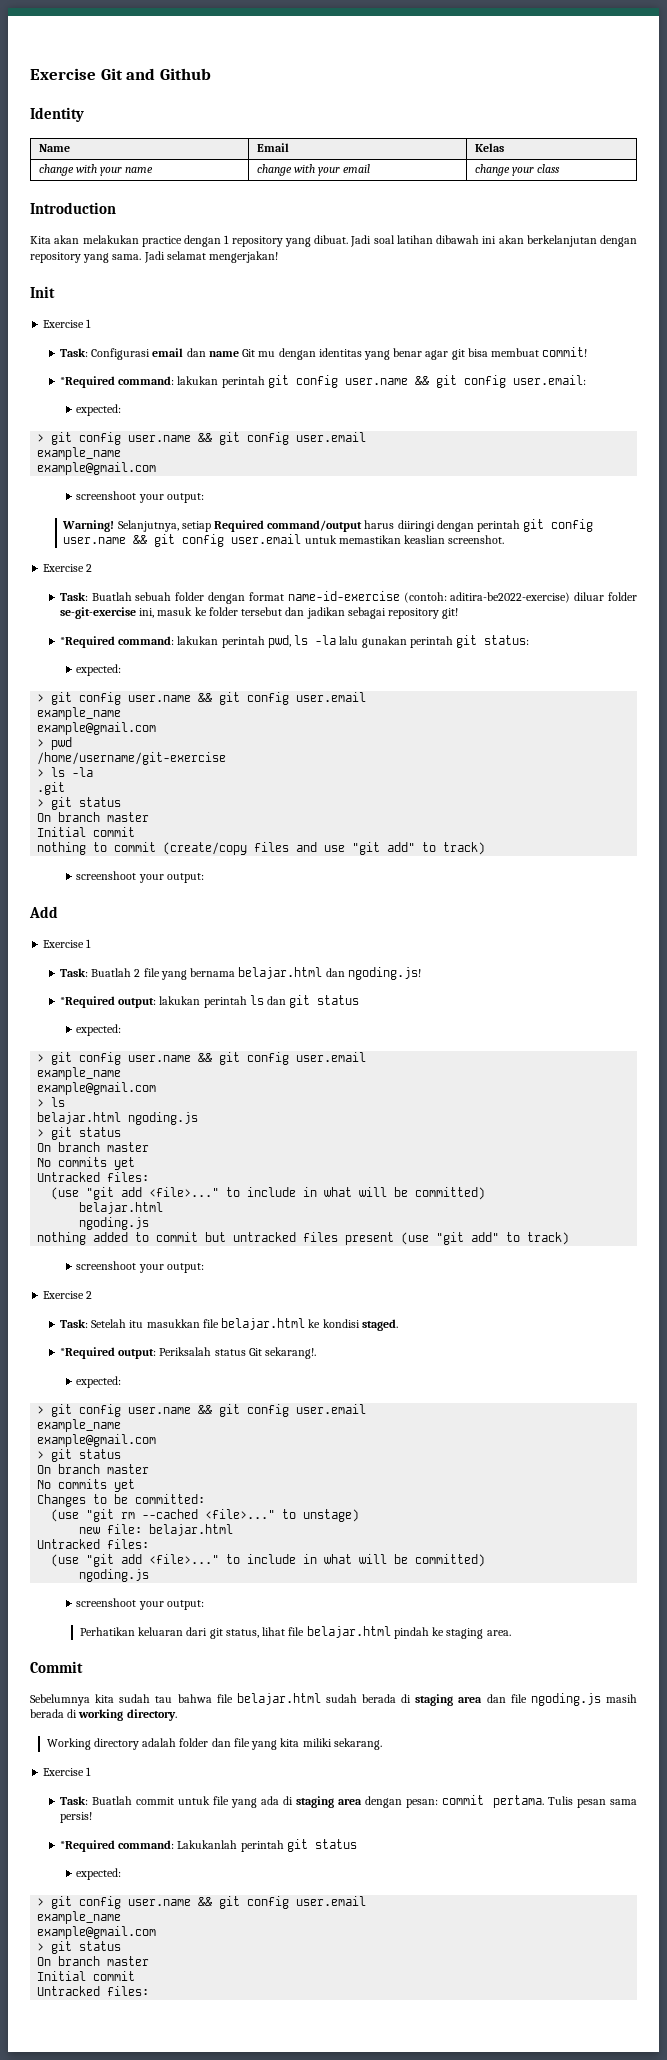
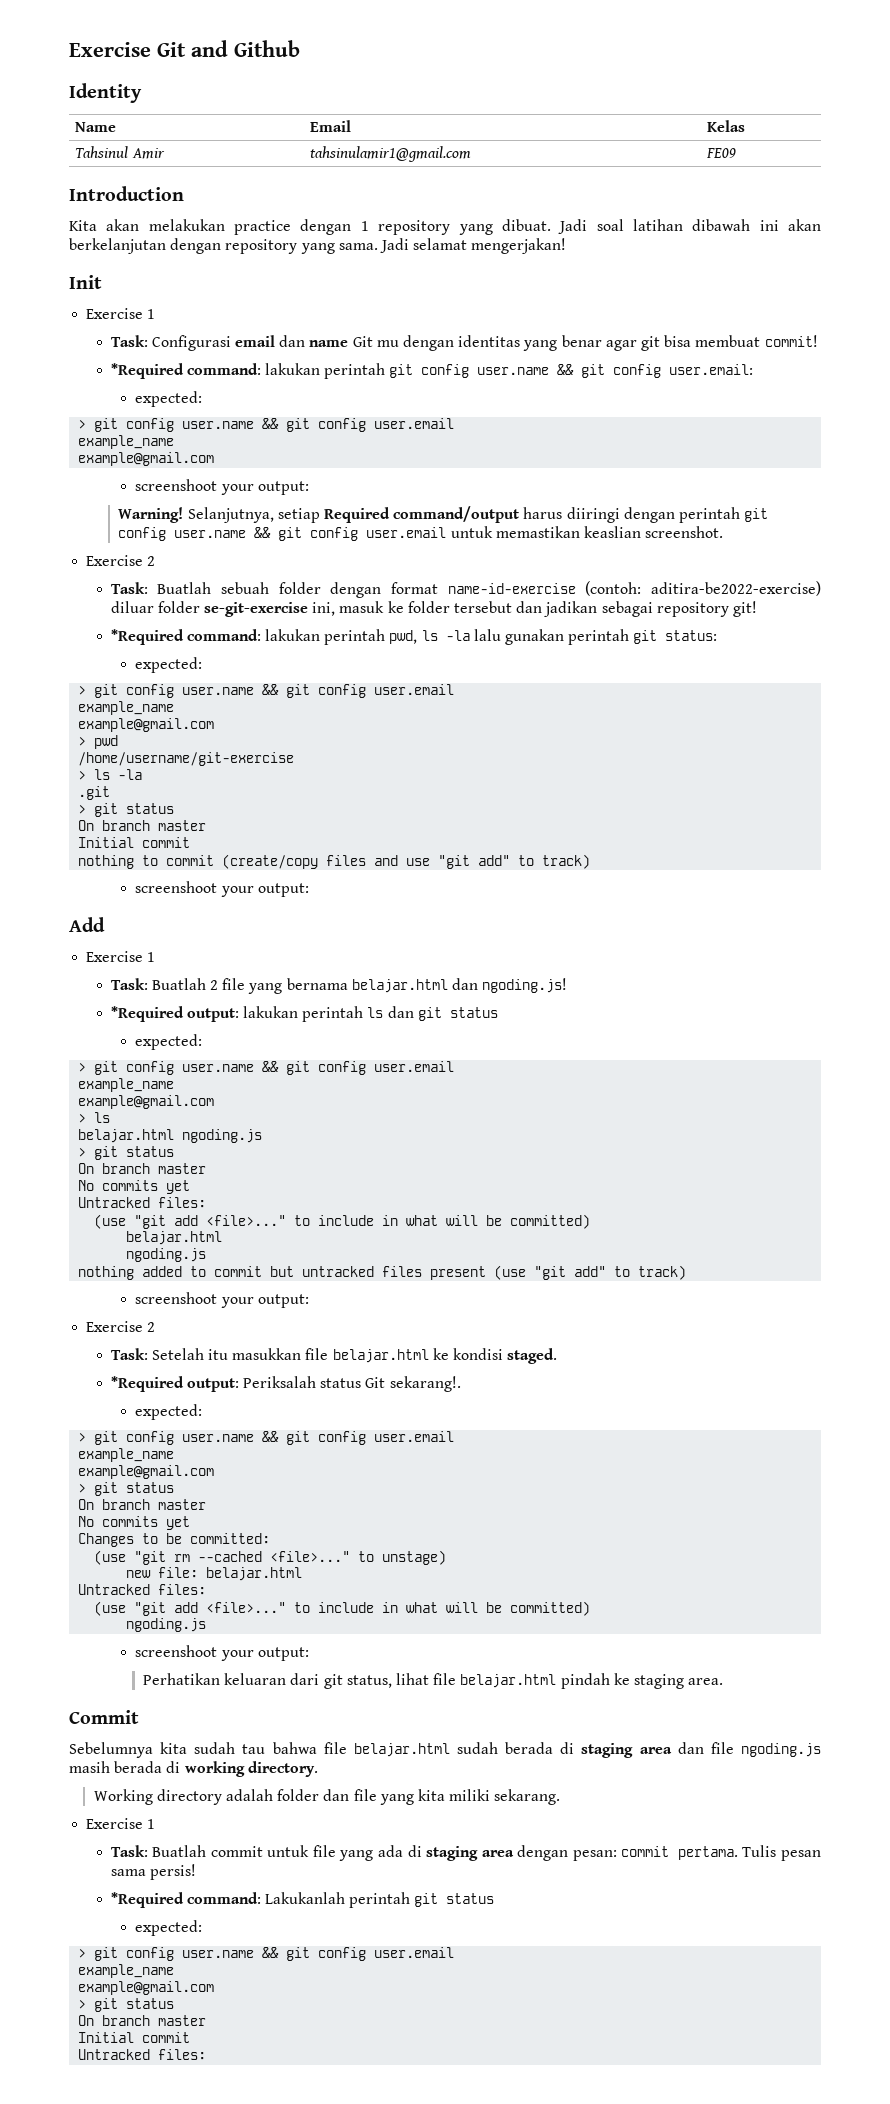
[38,164,154,176] [256,164,371,176] [474,164,561,176] change with your name | change with your email | change your class -> [75,146,165,159] [310,146,472,162] [706,148,737,158] Tahsinul Amir | tahsinulamir1@gmail.com | FE09

